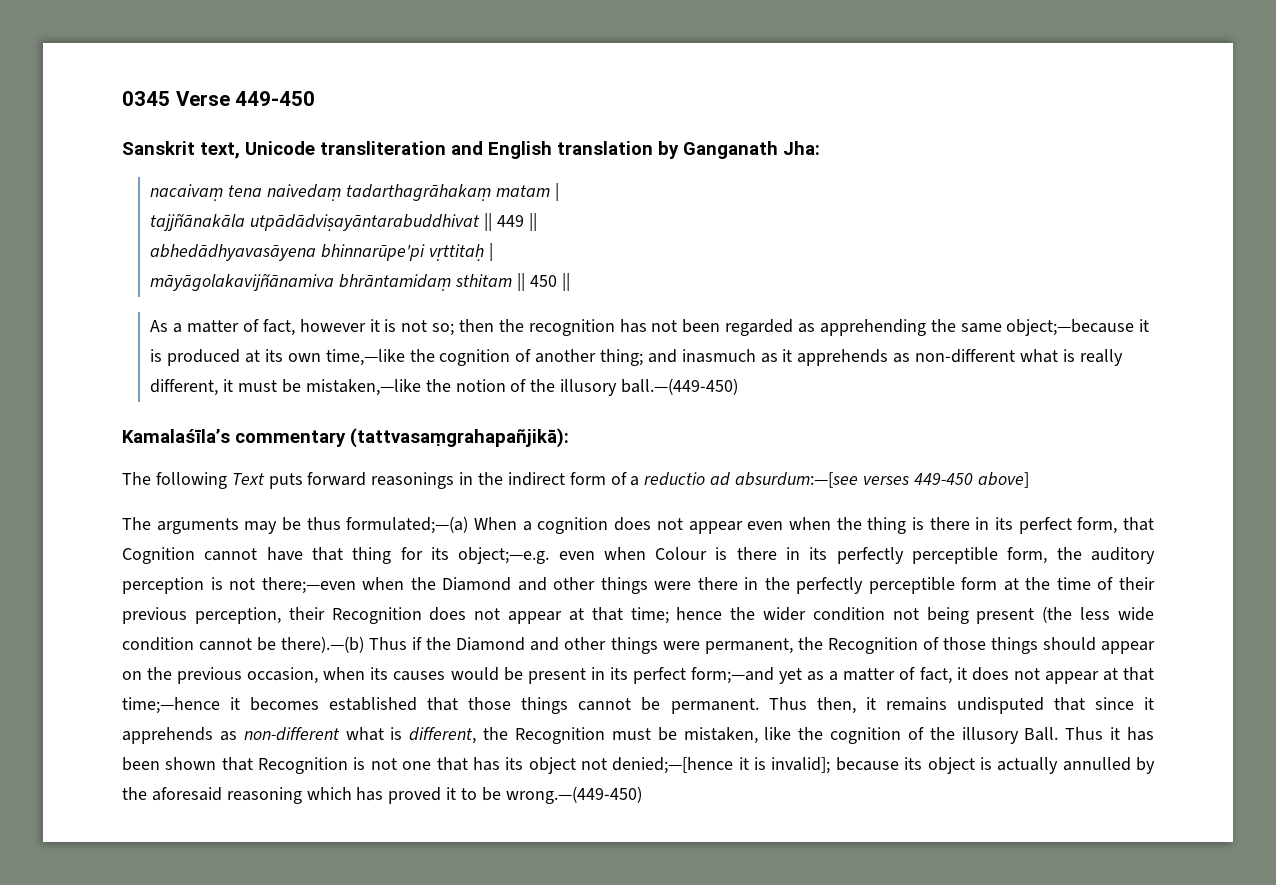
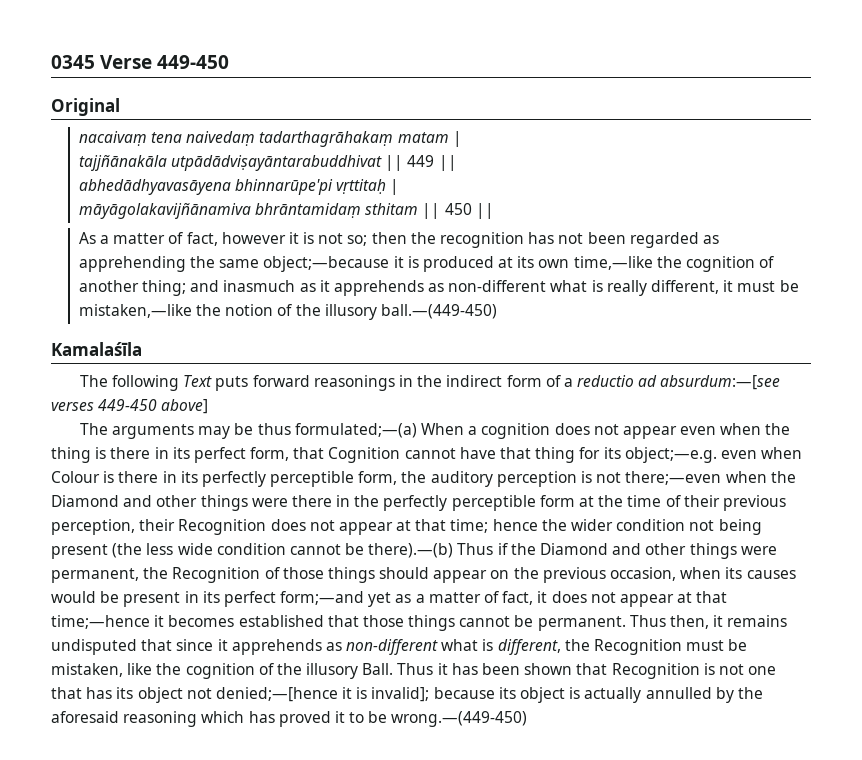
[122,141,820,159] Sanskrit text, Unicode transliteration and English translation by Ganganath Jha: -> [51,98,120,116] Original
[122,428,569,448] Kamalaśīla’s commentary (tattvasaṃgrahapañjikā): -> [51,342,142,356] Kamalaśīla

